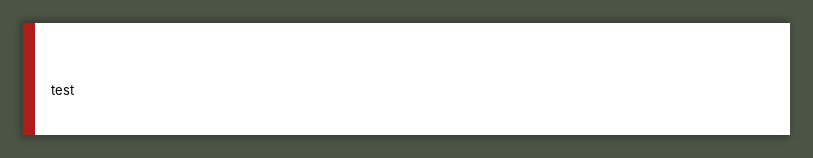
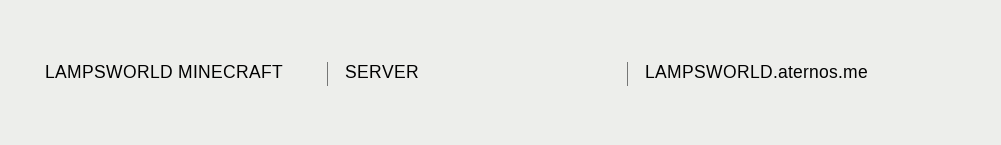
[51,85,74,95] test -> [45,65,868,78] LAMPSWORLD MINECRAFT SERVER LAMPSWORLD.aternos.me

